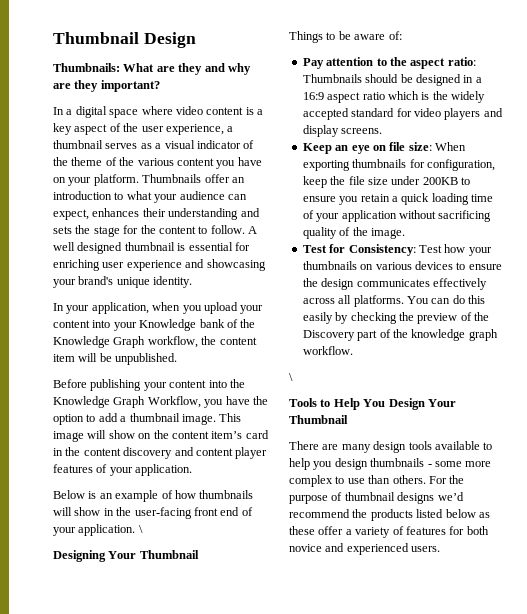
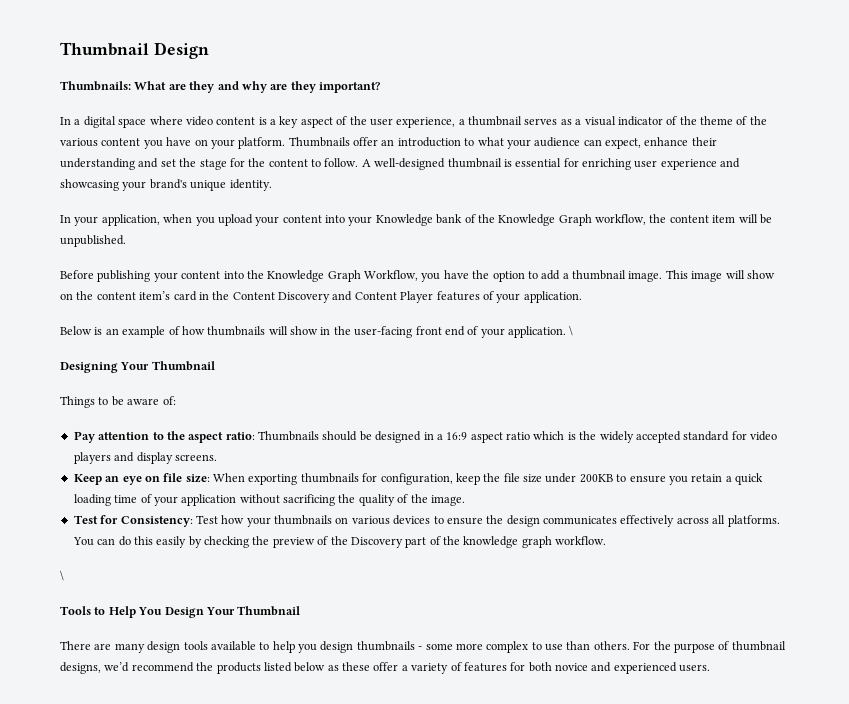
[92,208,140,217] enhances -> [644,137,689,146] enhance
[53,226,72,234] sets -> [160,159,176,167] set
[53,242,123,254] well designed -> [374,158,446,170] well-designed
[83,447,268,459] content discovery and content player -> [232,291,434,303] Content Discovery and Content Player
(492, 216) none -> [338,494,356,503] the
[397,492,435,504] designs -> [60,662,101,674] designs,

